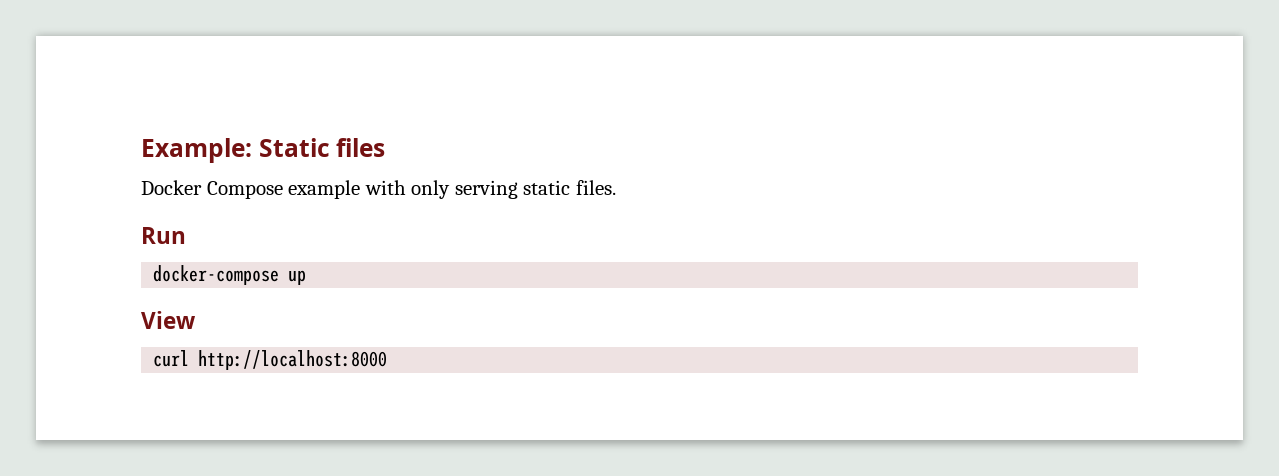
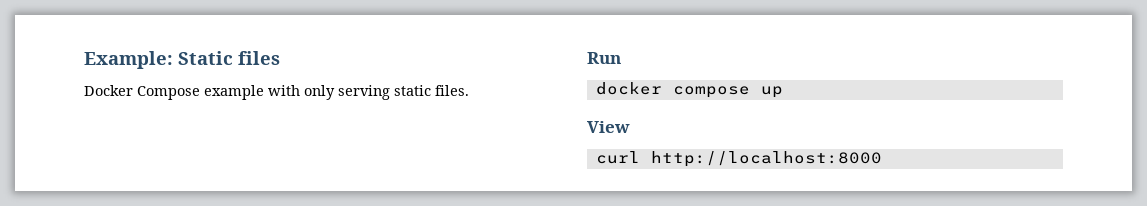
[153,265,280,285] docker-compose -> [595,82,750,98] docker compose

